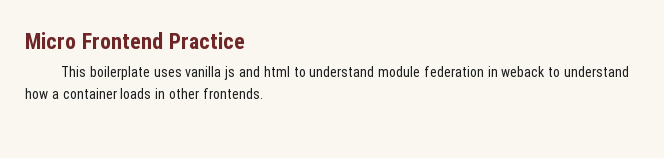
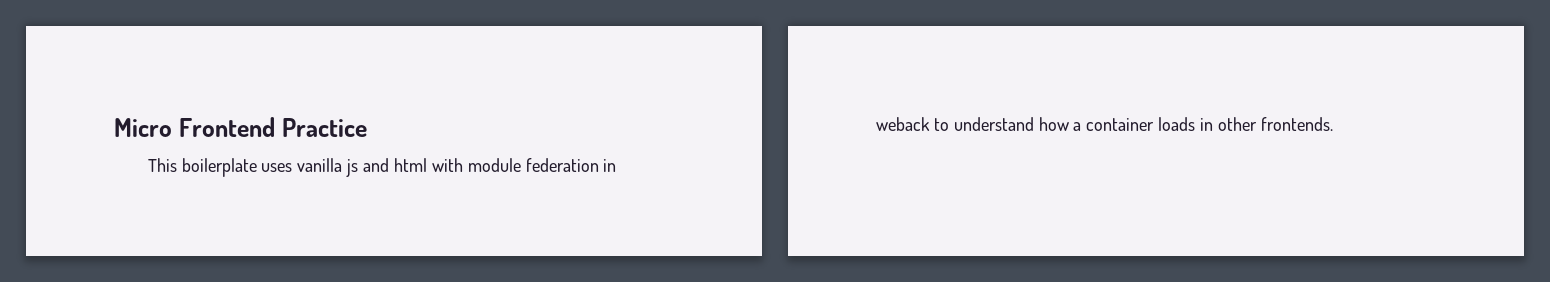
[293,66,375,77] to understand -> [431,158,463,172] with

